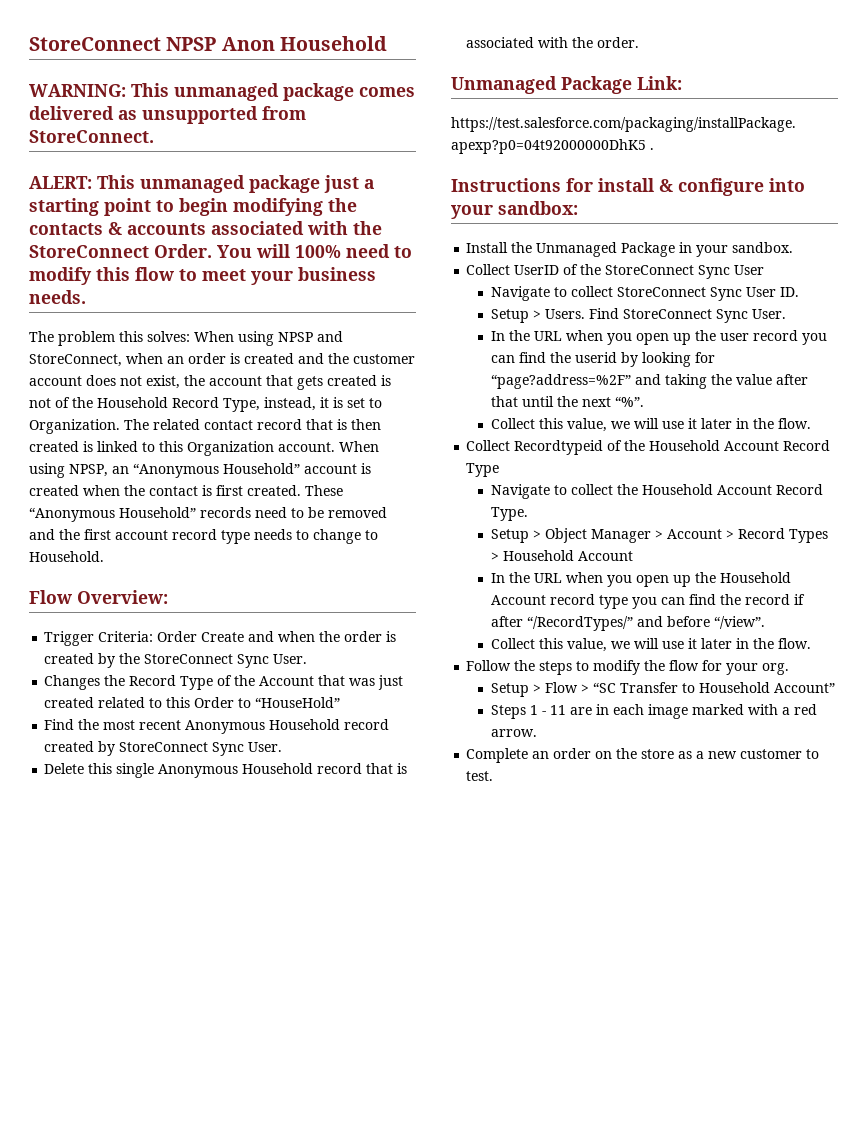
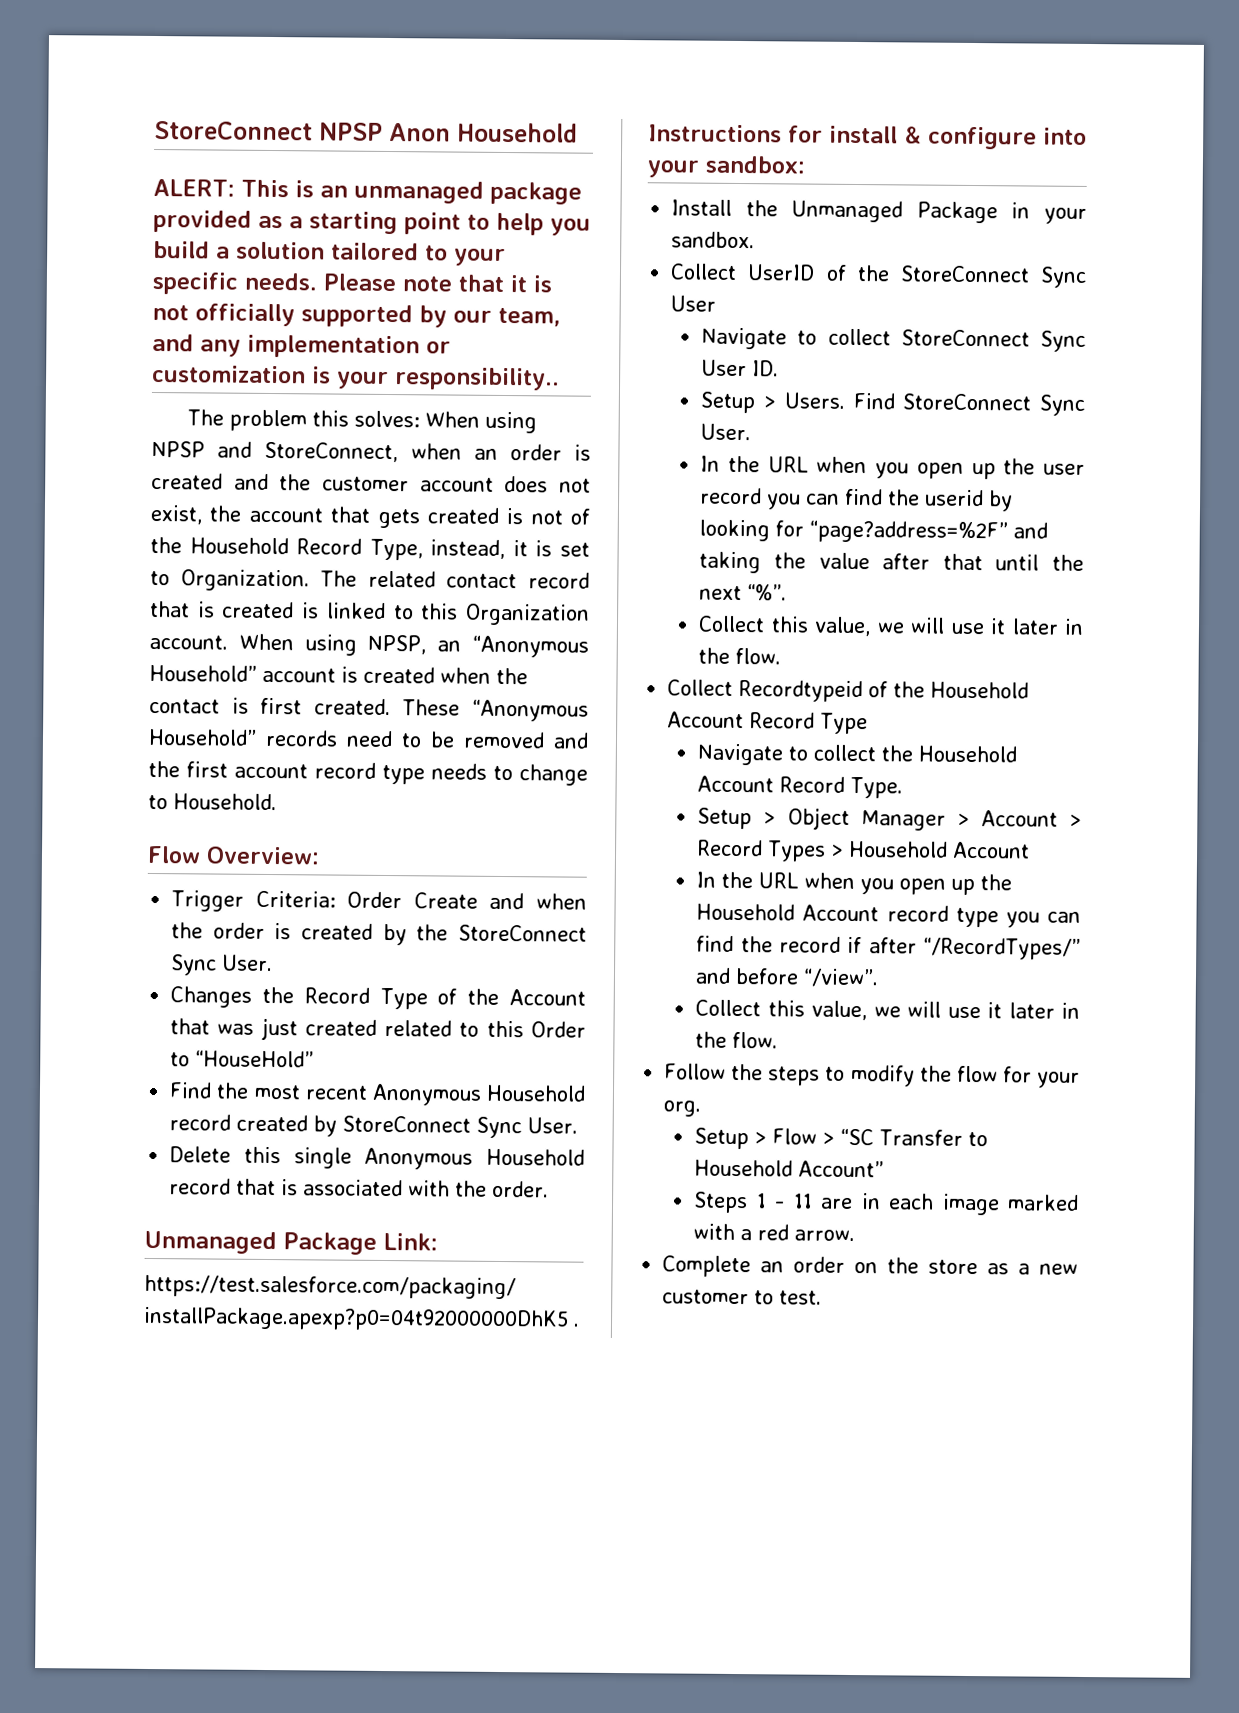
[29,83,415,101] [29,106,306,124] [29,130,154,143] [29,175,374,193] [29,198,357,216] [29,221,382,235] [29,244,412,258] [29,267,376,285] [29,290,86,304] WARNING: This unmanaged package comes delivered as unsupported from StoreConnect. // ALERT: This unmanaged package just a starting point to begin modifying the contacts & accounts associated with the StoreConnect Order. You will 100% need to modify this flow to meet your business needs. -> [153,178,582,205] [153,209,591,236] [153,240,506,266] [152,271,552,295] [152,303,561,328] [152,333,451,359] [152,364,560,391] ALERT: This is an unmanaged package provided as a starting point to help you build a solution tailored to your specific needs. Please note that it is not officially supported by our team, and any implementation or customization is your responsibility..
[351,419,381,430] then -> (215, 609) none

